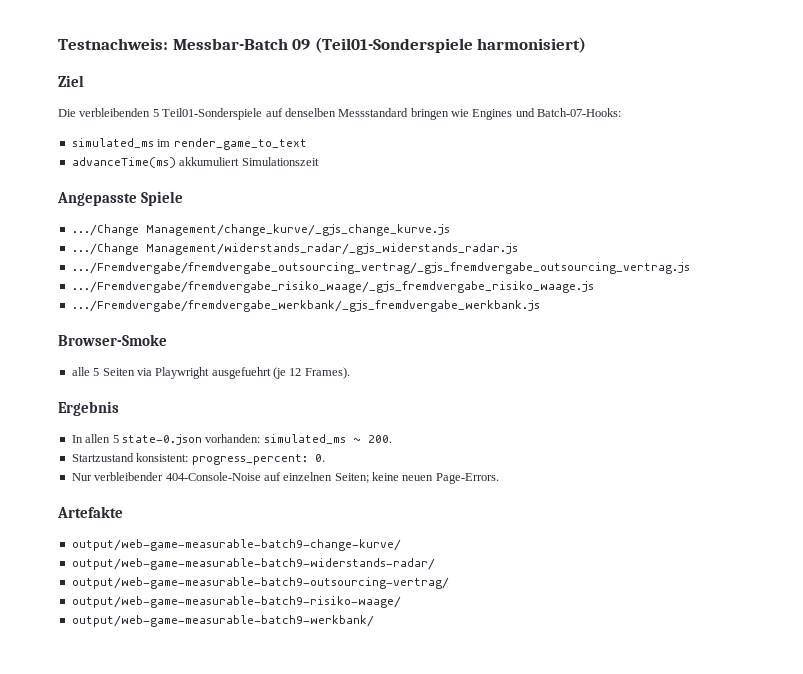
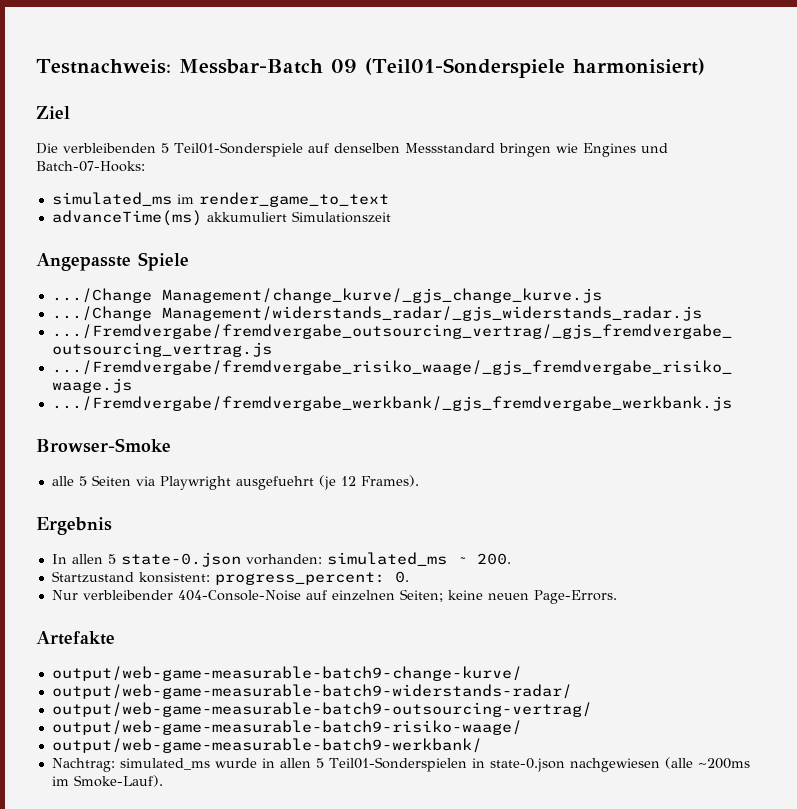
(374, 621) none -> [51,757,750,772] [51,775,163,787] // Nachtrag: simulated_ms wurde in allen 5 Teil01-Sonderspielen in state-0.json nachgewiesen (alle ~200ms im Smoke-Lauf).

